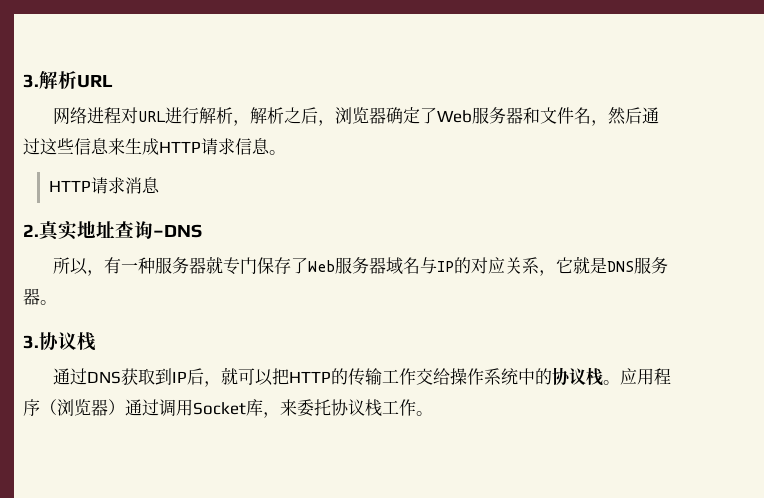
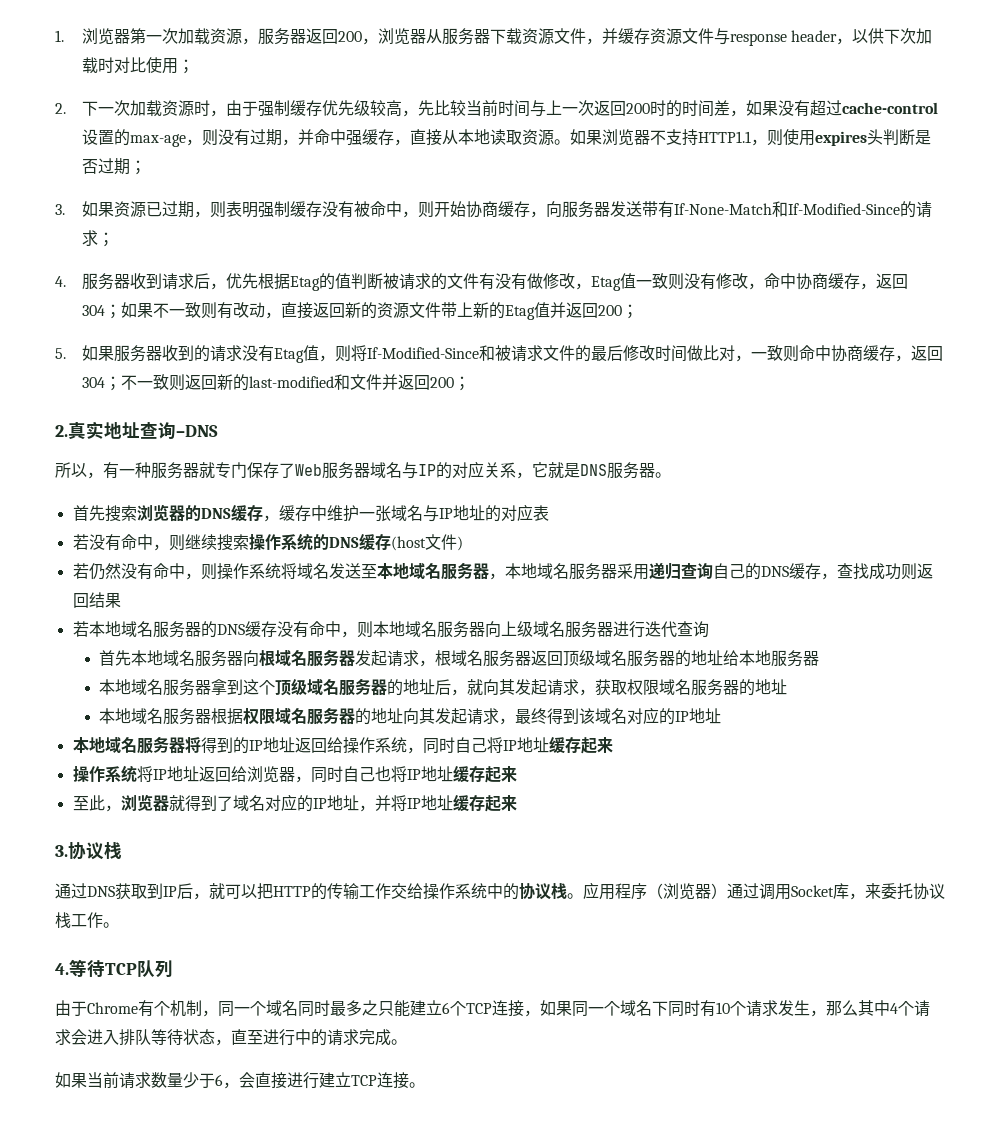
[23,71,113,89] [53,107,660,126] [23,138,286,155] [49,177,161,194] 3.解析URL // 网络进程对URL进行解析，解析之后，浏览器确定了Web服务器和文件名，然后通过这些信息来生成HTTP请求信息。 // HTTP请求消息 -> [55,28,933,46] [81,57,194,74] [55,100,938,117] [81,129,931,147] [81,158,146,175] [55,201,932,218] [81,230,114,247] [55,273,908,291] [81,302,638,320] [55,345,943,363] [81,374,470,391] 1.浏览器第一次加载资源，服务器返回200，浏览器从服务器下载资源文件，并缓存资源文件与response header，以供下次加载时对比使用； // 2.下一次加载资源时，由于强制缓存优先级较高，先比较当前时间与上一次返回200时的时间差，如果没有超过cache-control设置的max-age，则没有过期，并命中强缓存，直接从本地读取资源。如果浏览器不支持HTTP1.1，则使用expires头判断是否过期； // 3.如果资源已过期，则表明强制缓存没有被命中，则开始协商缓存，向服务器发送带有If-None-Match和If-Modified-Since的请求； // 4.服务器收到请求后，优先根据Etag的值判断被请求的文件有没有做修改，Etag值一致则没有修改，命中协商缓存，返回304；如果不一致则有改动，直接返回新的资源文件带上新的Etag值并返回200； // 5.如果服务器收到的请求没有Etag值，则将If-Modified-Since和被请求文件的最后修改时间做比对，一致则命中协商缓存，返回304；不一致则返回新的last-modified和文件并返回200；
(57, 302) none -> [72,504,549,522] [72,533,463,551] [72,562,933,580] [72,592,121,608] [72,621,709,638] [99,649,820,667] [99,678,788,696] [99,707,722,725] [72,736,613,754] [72,765,517,783] [72,794,517,812] // 首先搜索浏览器的DNS缓存，缓存中维护一张域名与IP地址的对应表 // 若没有命中，则继续搜索操作系统的DNS缓存(host文件) // 若仍然没有命中，则操作系统将域名发送至本地域名服务器，本地域名服务器采用递归查询自己的DNS缓存，查找成功则返回结果 // 若本地域名服务器的DNS缓存没有命中，则本地域名服务器向上级域名服务器进行迭代查询 // 首先本地域名服务器向根域名服务器发起请求，根域名服务器返回顶级域名服务器的地址给本地服务器 // 本地域名服务器拿到这个顶级域名服务器的地址后，就向其发起请求，获取权限域名服务器的地址 // 本地域名服务器根据权限域名服务器的地址向其发起请求，最终得到该域名对应的IP地址 // 本地域名服务器将得到的IP地址返回给操作系统，同时自己将IP地址缓存起来 // 操作系统将IP地址返回给浏览器，同时自己也将IP地址缓存起来 // 至此，浏览器就得到了域名对应的IP地址，并将IP地址缓存起来
(433, 413) none -> [55,959,173,978] [55,1000,930,1017] [55,1029,407,1046] [55,1072,425,1089] // 4.等待TCP队列 // 由于Chrome有个机制，同一个域名同时最多之只能建立6个TCP连接，如果同一个域名下同时有10个请求发生，那么其中4个请求会进入排队等待状态，直至进行中的请求完成。 // 如果当前请求数量少于6，会直接进行建立TCP连接。

